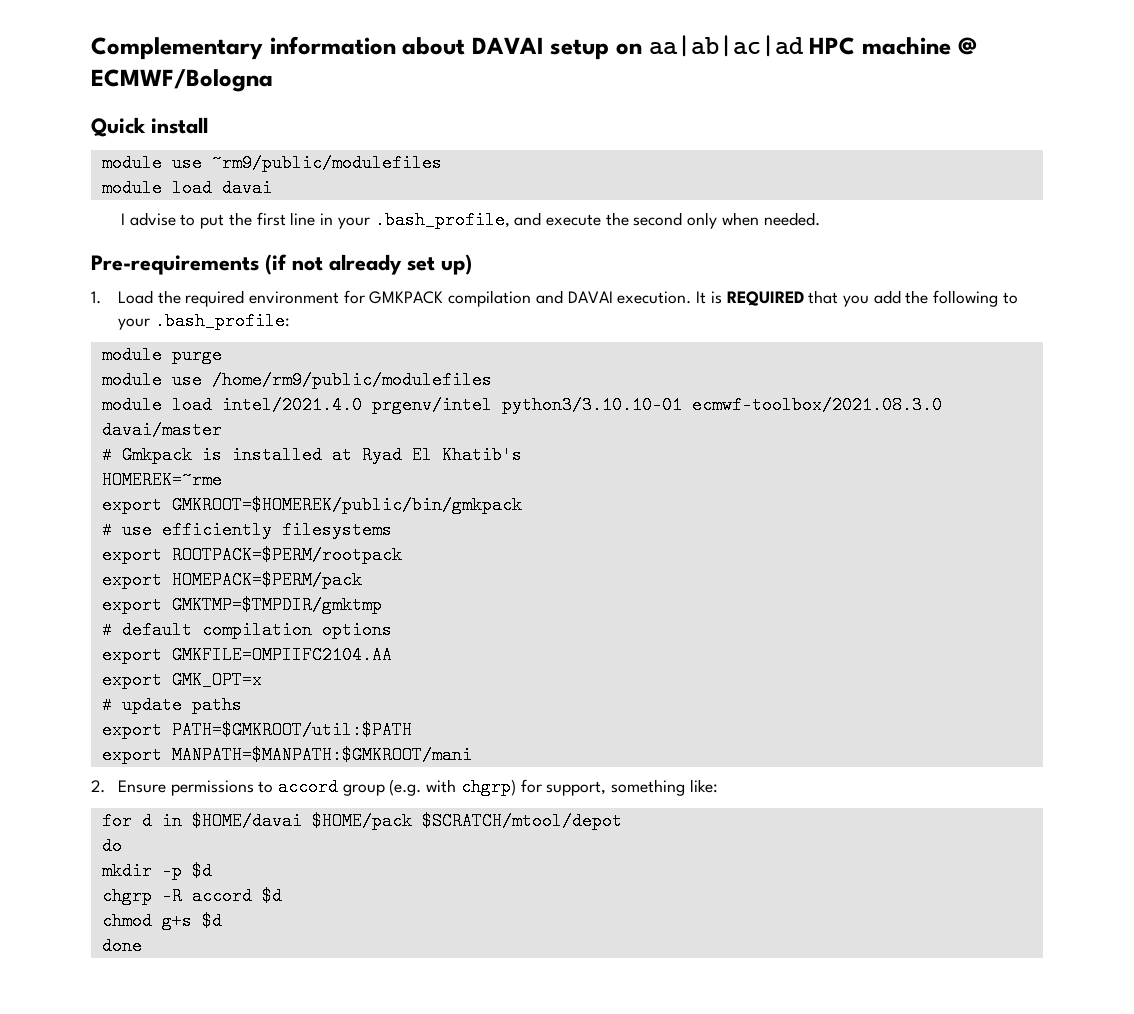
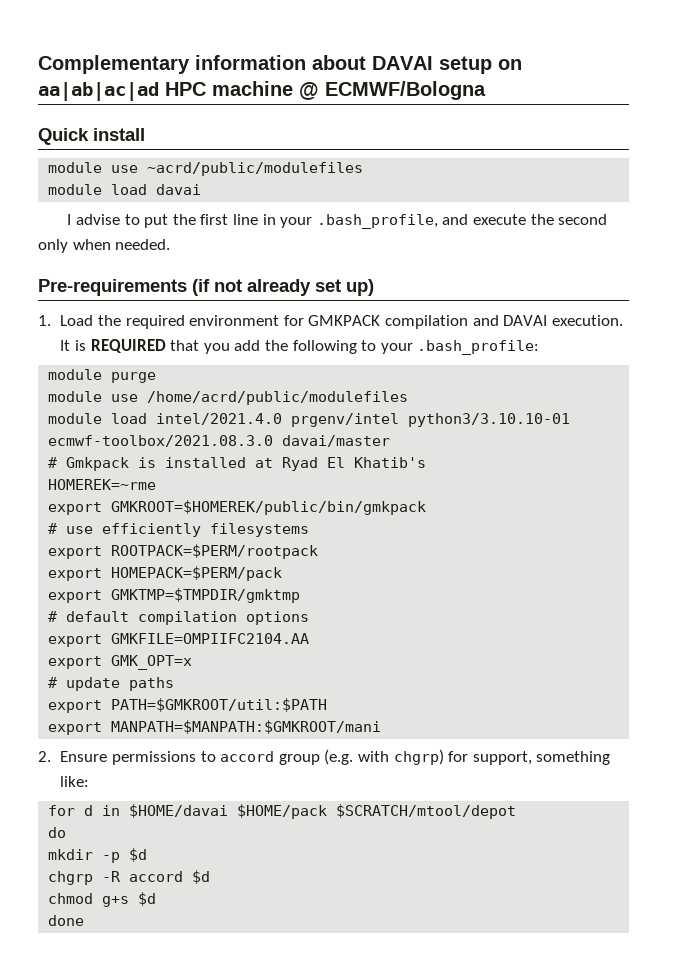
[211,154,442,172] ~rm9/public/modulefiles -> [147,162,364,176] ~acrd/public/modulefiles
[211,371,492,389] /home/rm9/public/modulefiles -> [147,391,409,405] /home/acrd/public/modulefiles

